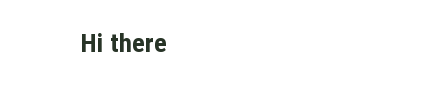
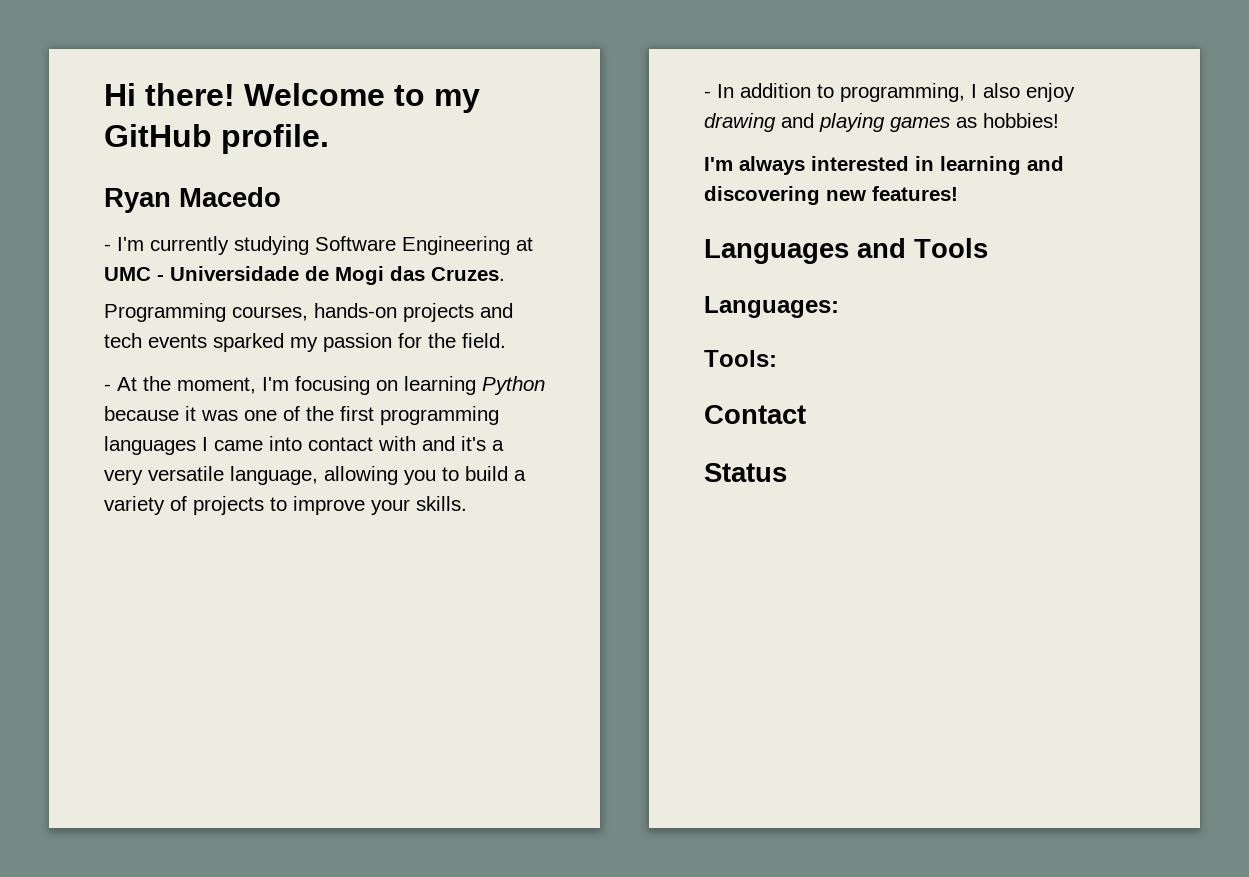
[110,33,168,52] there -> [145,83,480,113] [104,124,329,154] [104,187,281,213] [104,236,533,255] [104,266,505,285] [104,303,513,322] [104,333,506,352] [104,376,545,395] [104,406,499,425] [104,436,504,455] [104,466,526,485] [104,496,467,515] [704,83,1075,102] [704,113,1059,132] [704,156,1064,175] [704,186,958,205] [704,238,988,264] [704,296,839,318] [704,350,777,367] [704,405,806,424] [704,463,787,482] there! Welcome to my GitHub profile. // Ryan Macedo // - I'm currently studying Software Engineering at UMC - Universidade de Mogi das Cruzes. // Programming courses, hands-on projects and tech events sparked my passion for the field. // - At the moment, I'm focusing on learning Python because it was one of the first programming languages I came into contact with and it's a very versatile language, allowing you to build a variety of projects to improve your skills. // - In addition to programming, I also enjoy drawing and playing games as hobbies! // I'm always interested in learning and discovering new features! // Languages and Tools // Languages: // Tools: // Contact // Status

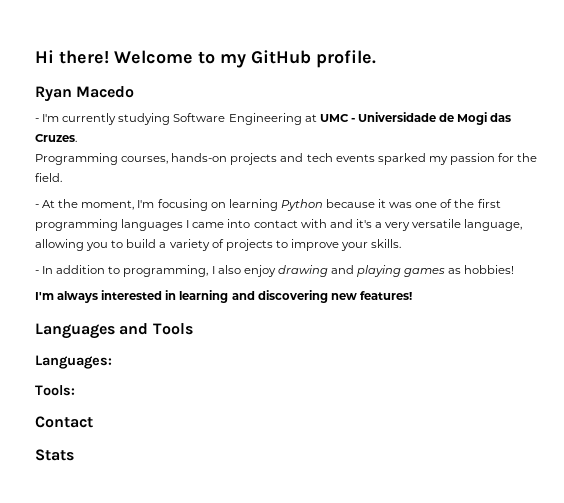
[704,463,787,482] Status -> [35,449,74,461] Stats

